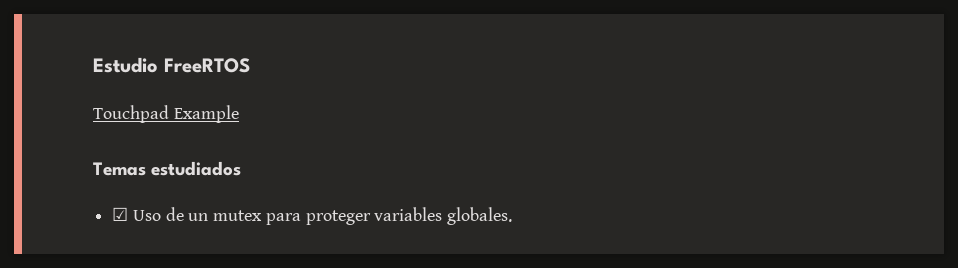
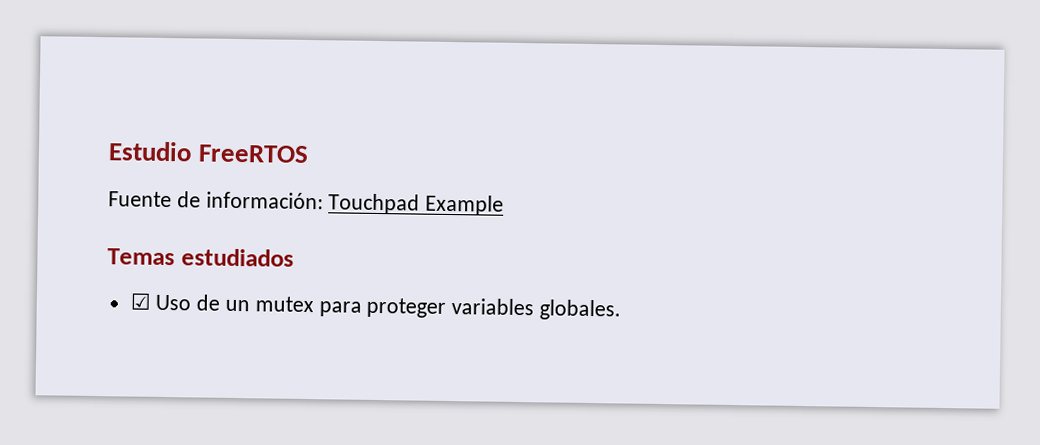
(250, 65) none -> [108,191,324,210] Fuente de información:

